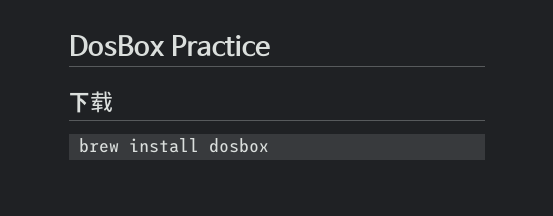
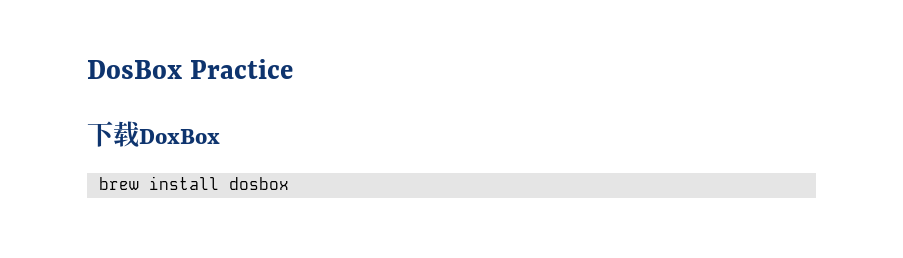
(113, 102) none -> [139,129,220,144] DoxBox

